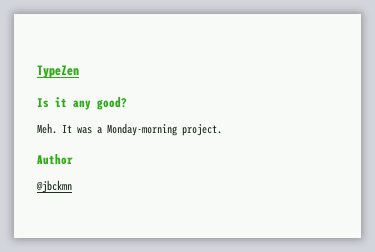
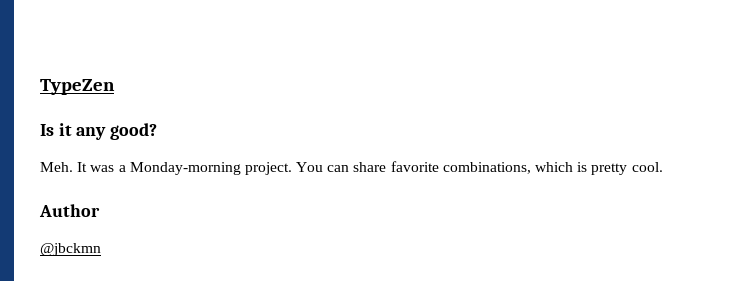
(222, 130) none -> [296,161,663,175] You can share favorite combinations, which is pretty cool.

